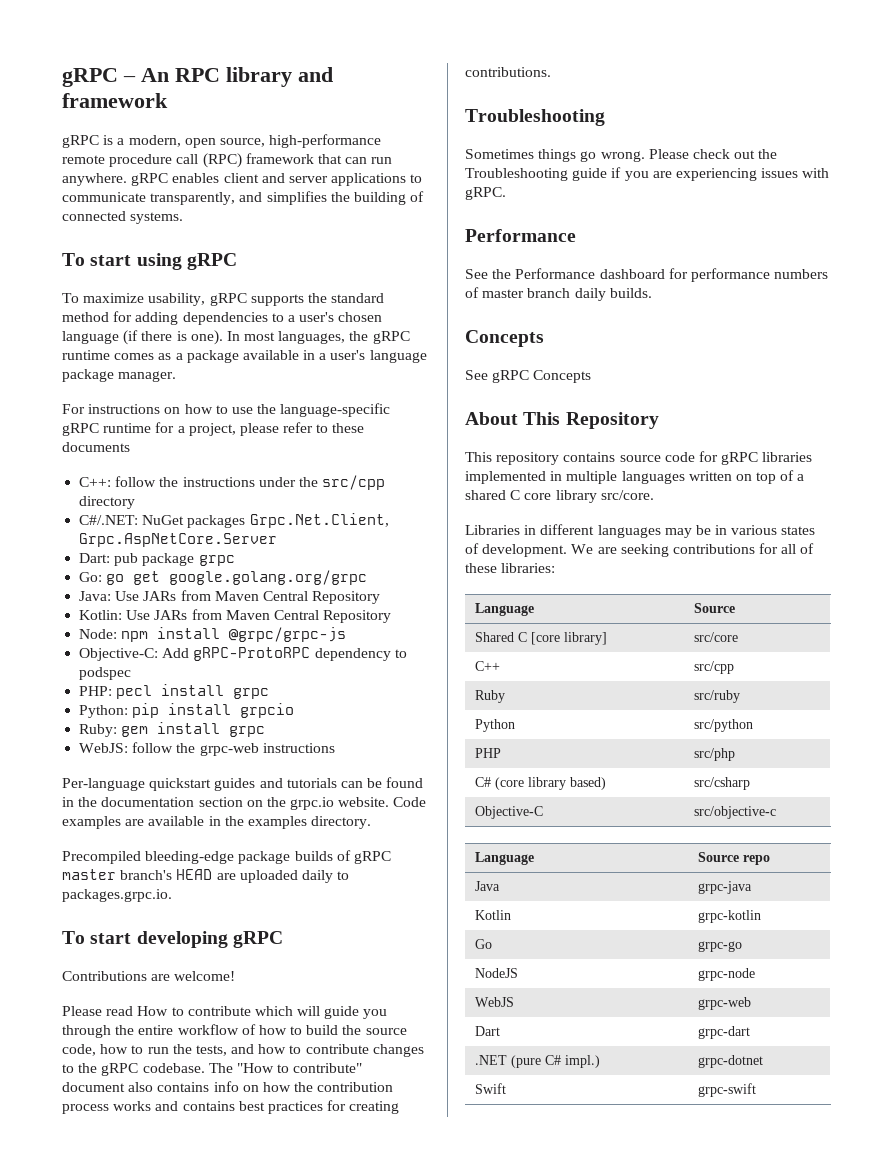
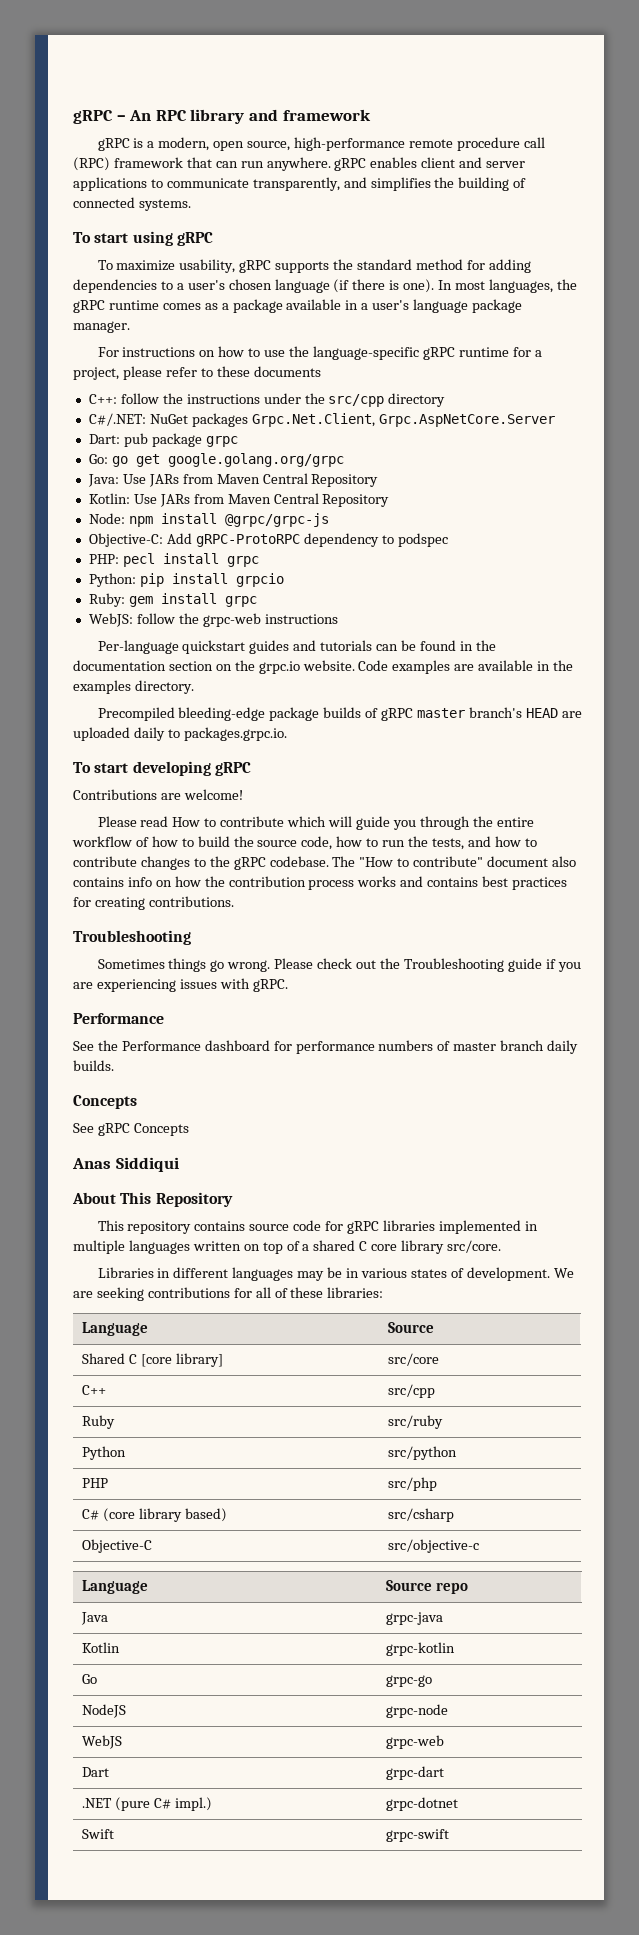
(592, 376) none -> [72,1157,179,1172] // Anas Siddiqui

